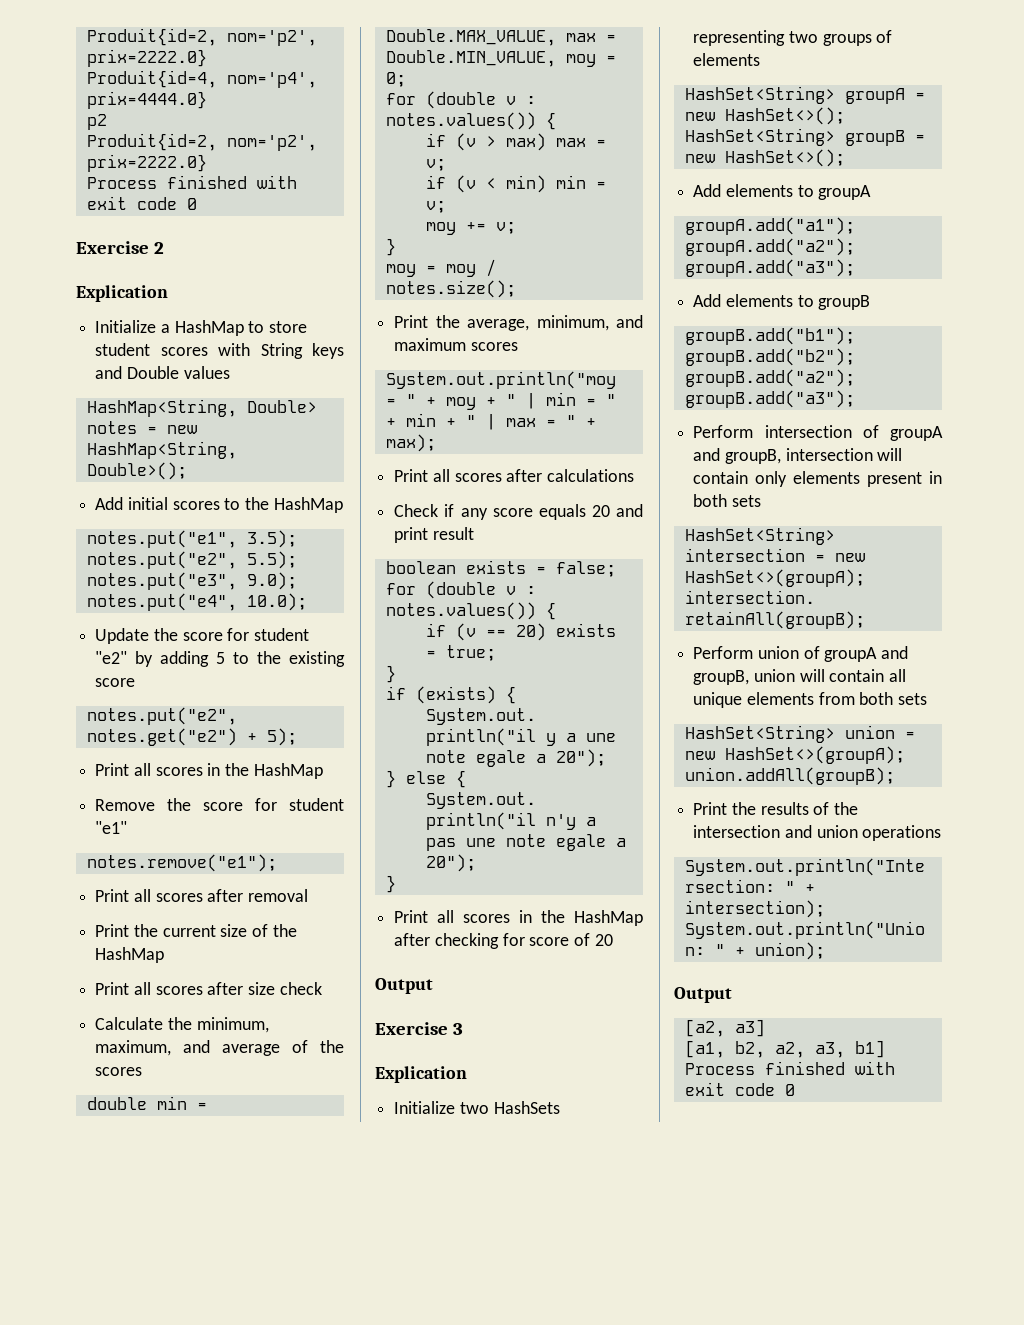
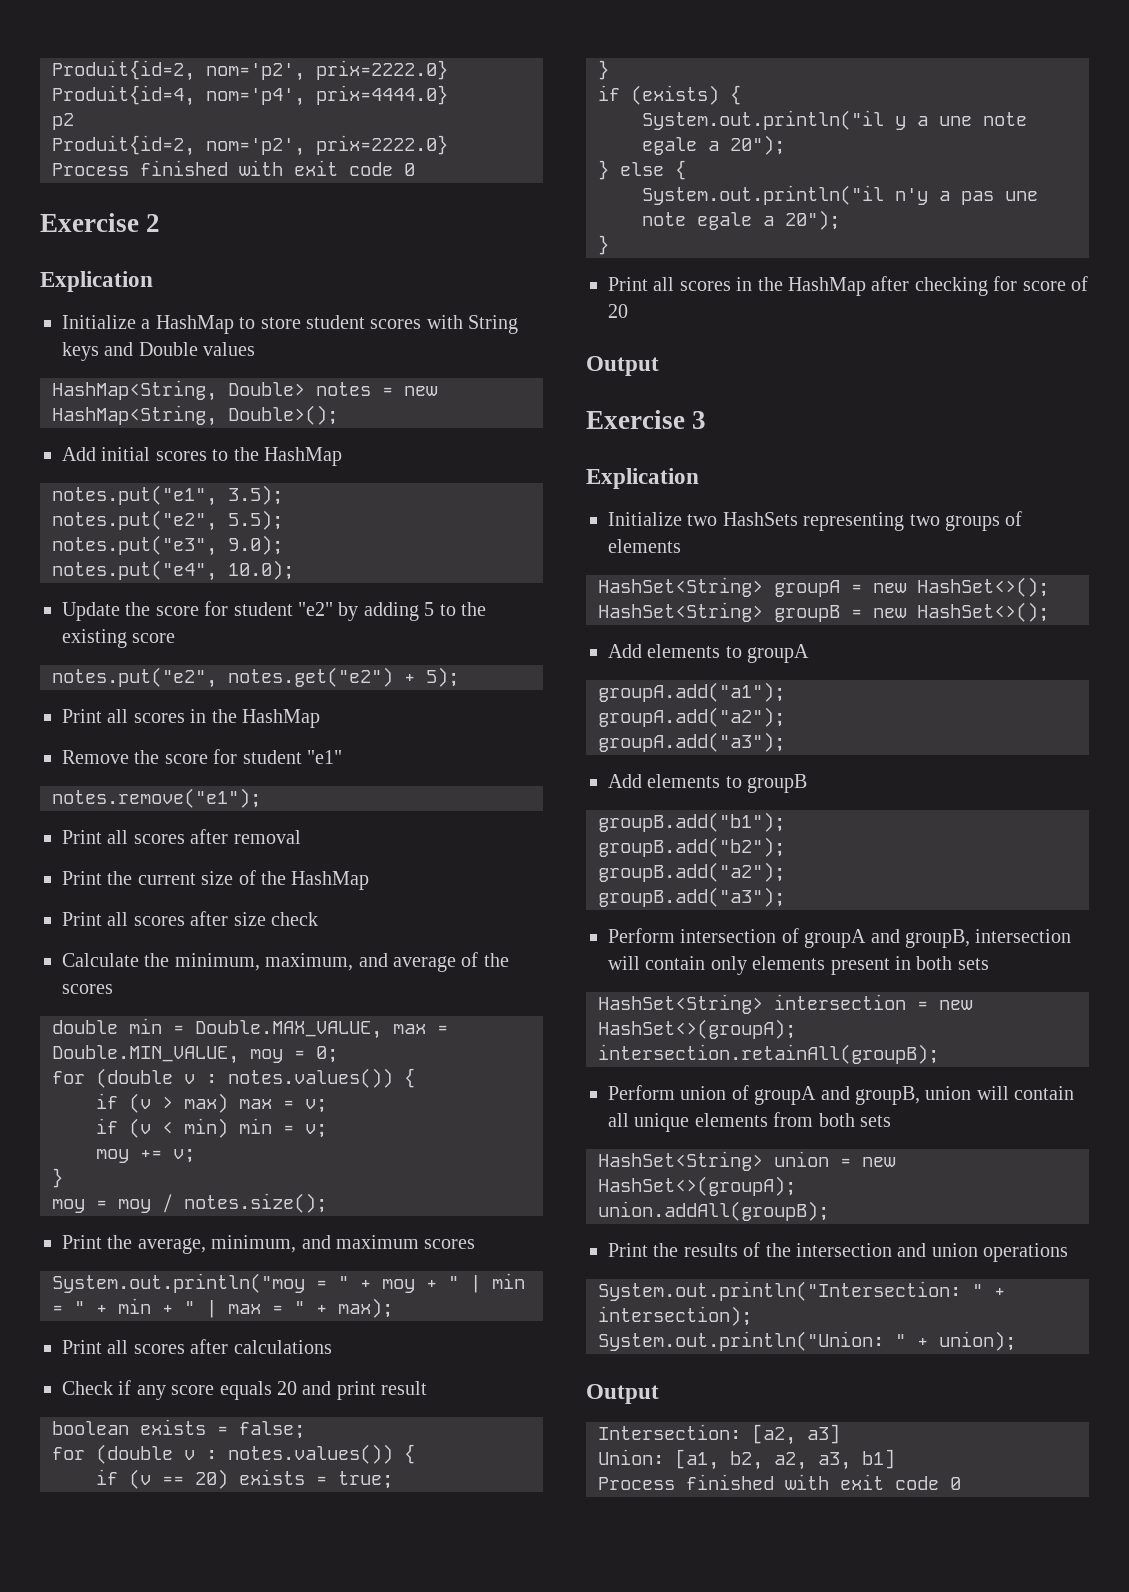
(732, 995) none -> [598,1424,741,1440] Intersection:
(765, 1028) none -> [598,1449,664,1465] Union:

